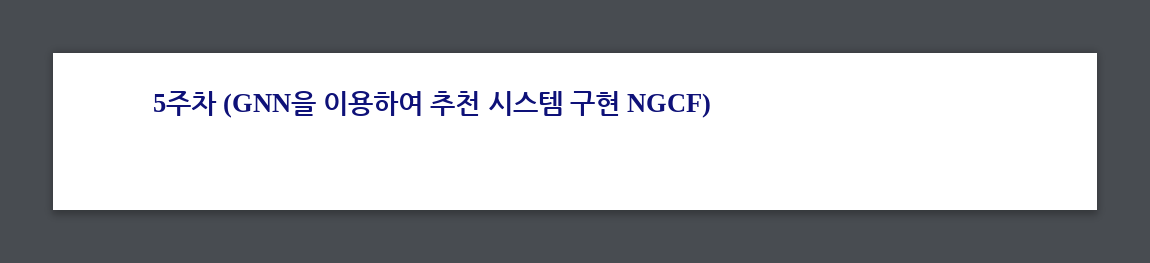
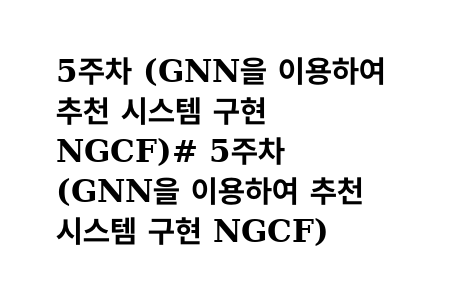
[153,91,620,118] 5주차 (GNN을 이용하여 추천 시스템 구현 -> [56,57,386,86] [56,97,267,125] [56,137,285,166] [56,177,364,206] [56,217,202,245] 5주차 (GNN을 이용하여 추천 시스템 구현 NGCF)# 5주차 (GNN을 이용하여 추천 시스템 구현

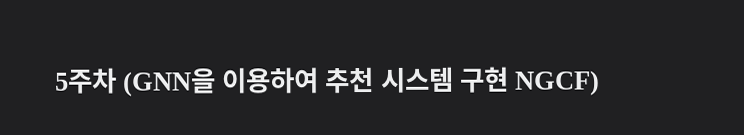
[56,57,386,86] [56,97,267,125] [56,137,285,166] [56,177,364,206] [56,217,202,245] 5주차 (GNN을 이용하여 추천 시스템 구현 NGCF)# 5주차 (GNN을 이용하여 추천 시스템 구현 -> [54,66,509,97] 5주차 (GNN을 이용하여 추천 시스템 구현

